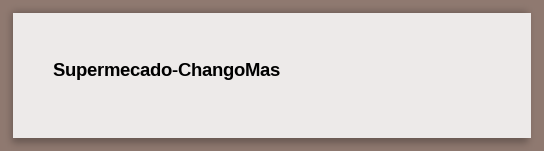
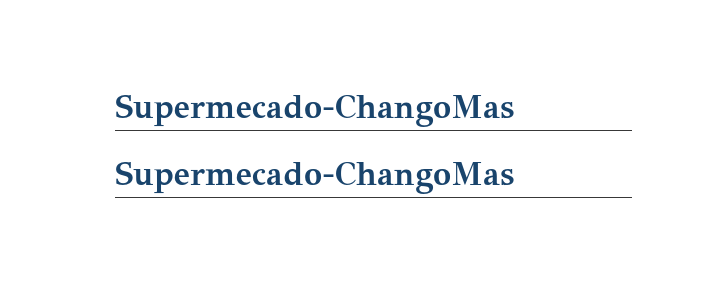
[53,63,280,80] Supermecado-ChangoMas -> [115,94,514,127] [115,161,514,194] Supermecado-ChangoMas // Supermecado-ChangoMas

